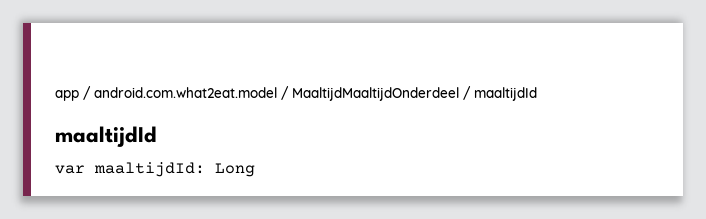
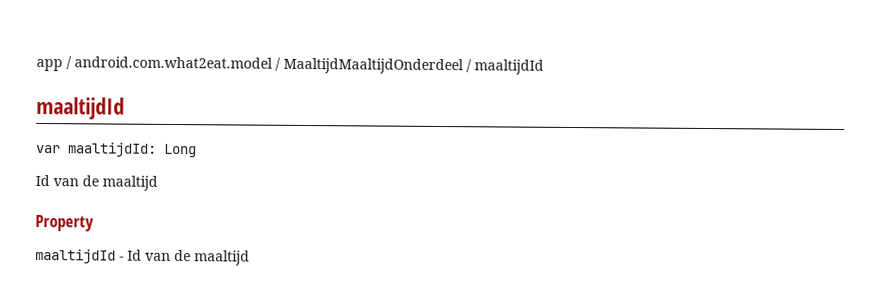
(255, 170) none -> [35,174,158,191] [35,214,94,232] [35,248,250,266] // Id van de maaltijd // Property // maaltijdId - Id van de maaltijd

